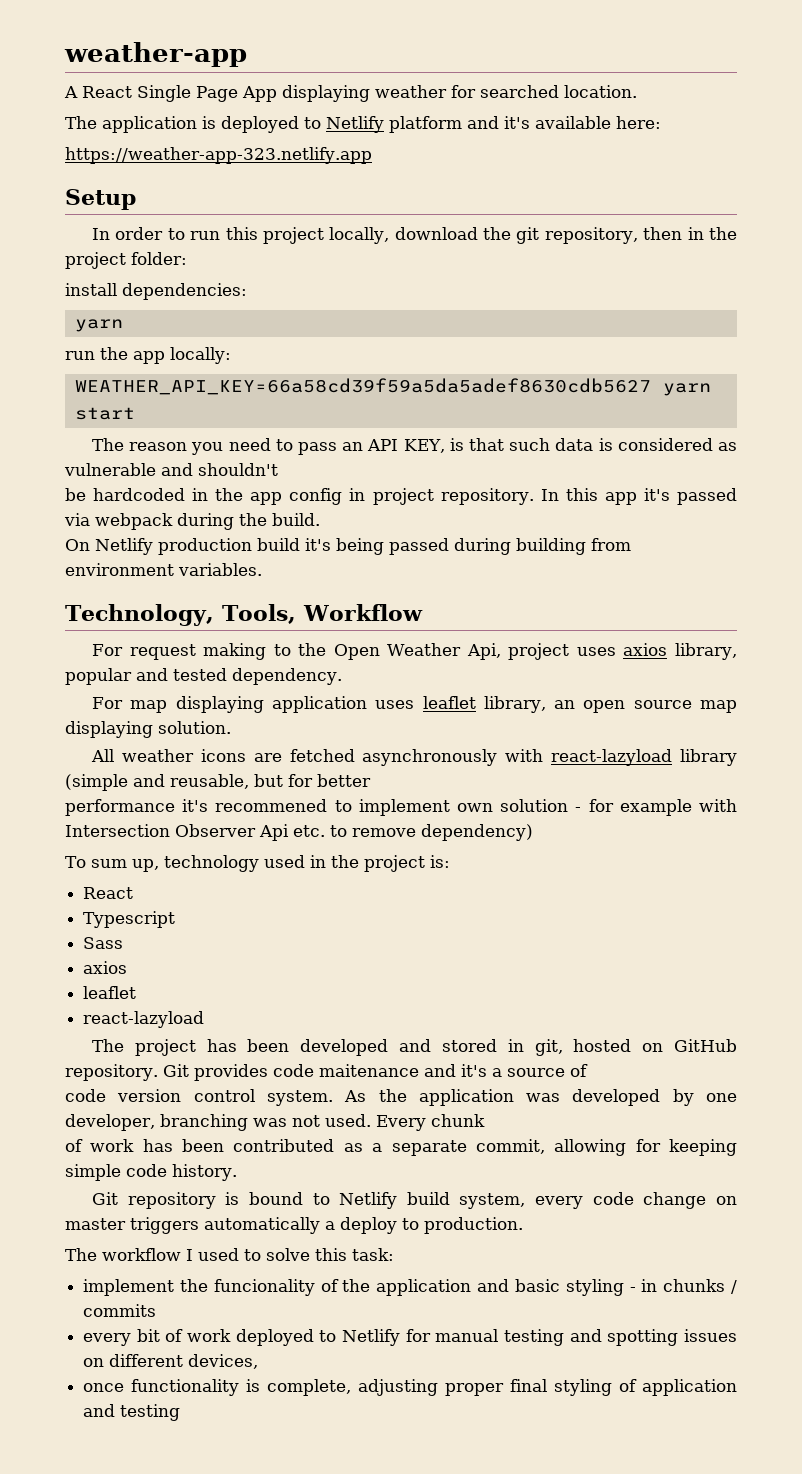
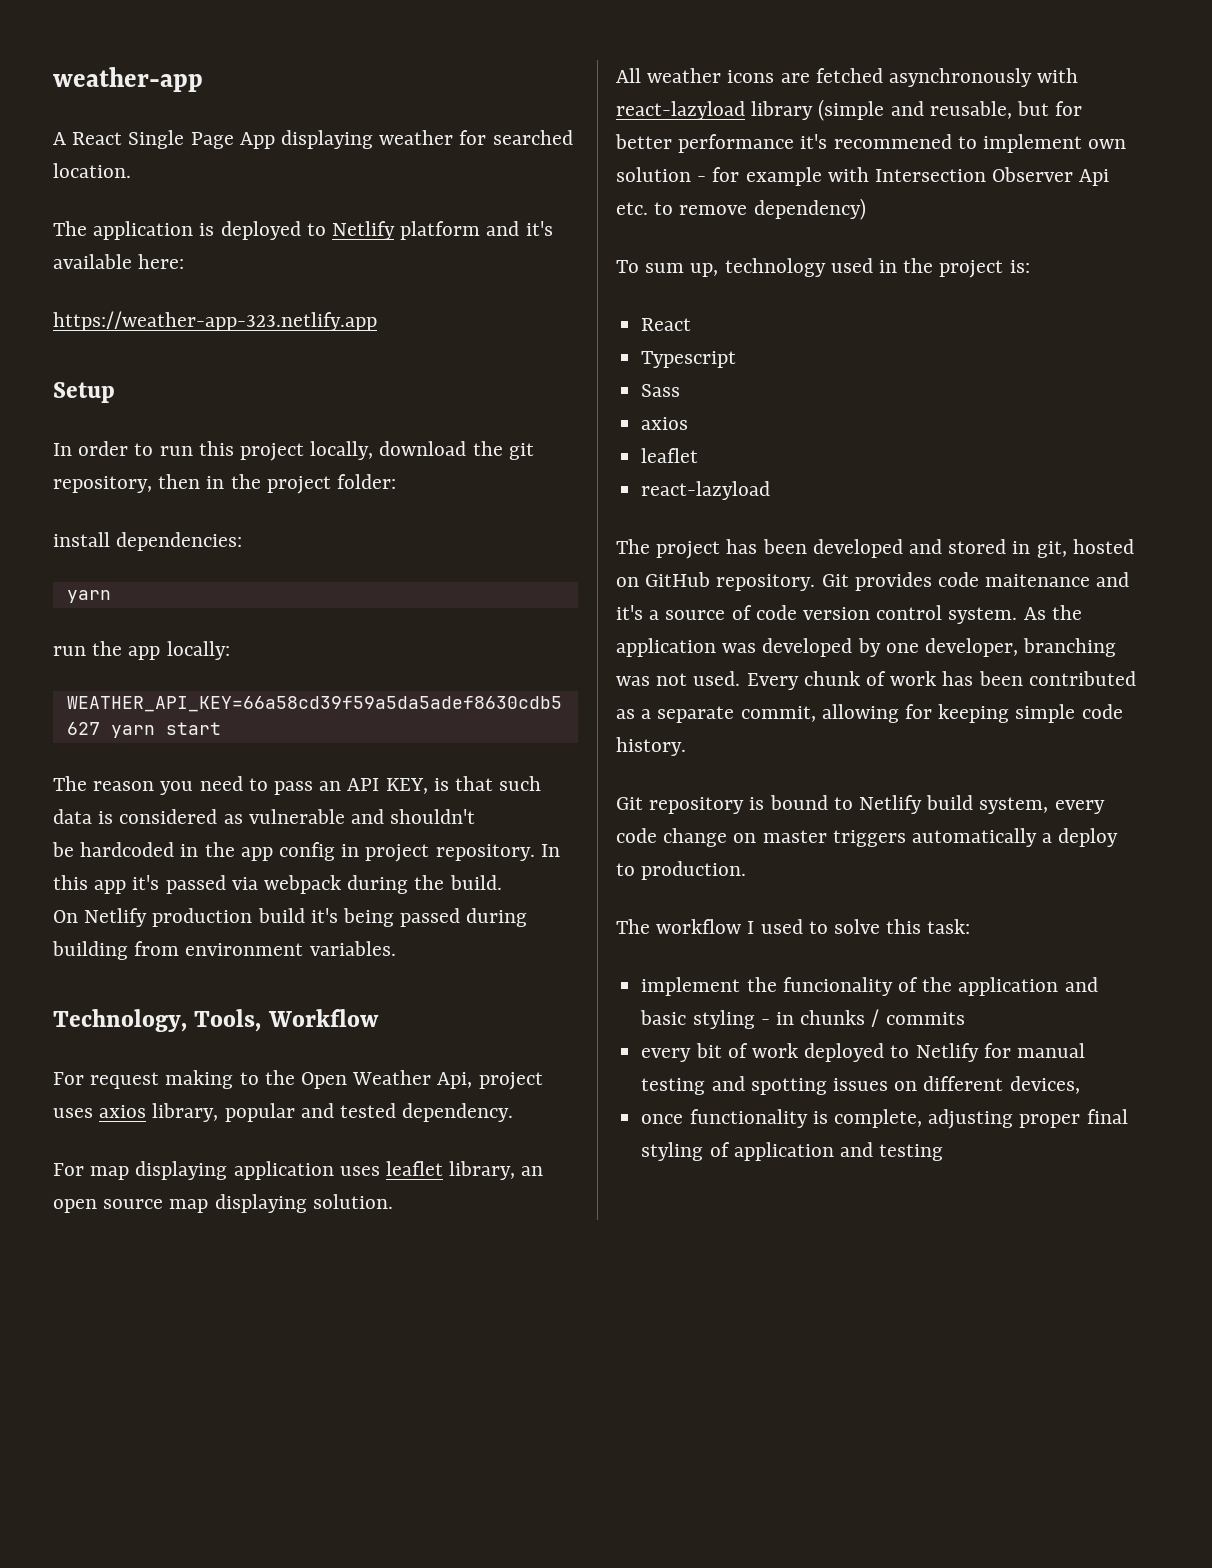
(371, 780) // -> (672, 141) none
(588, 1070) // -> (752, 612) none
(485, 1120) // -> (860, 678) none

